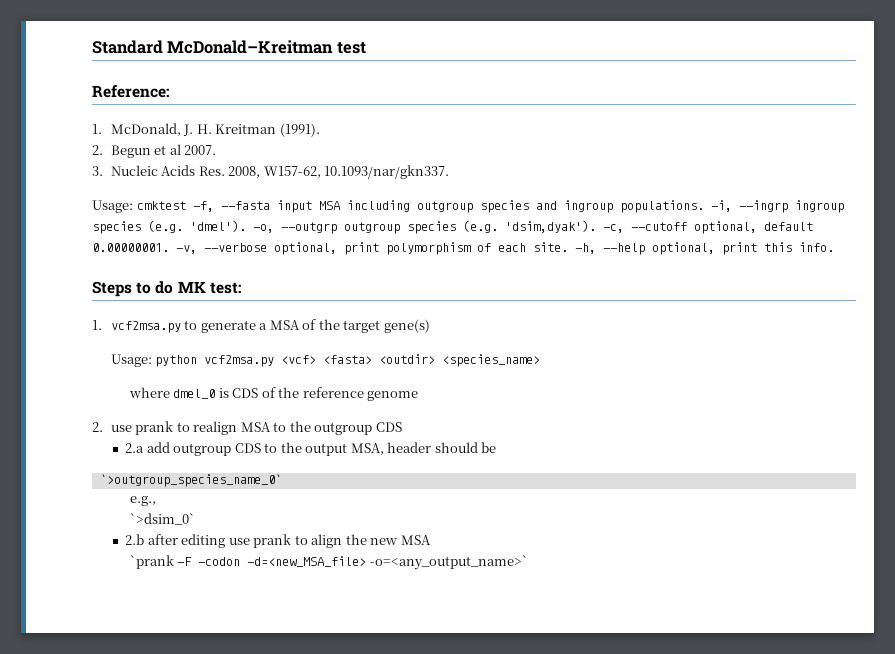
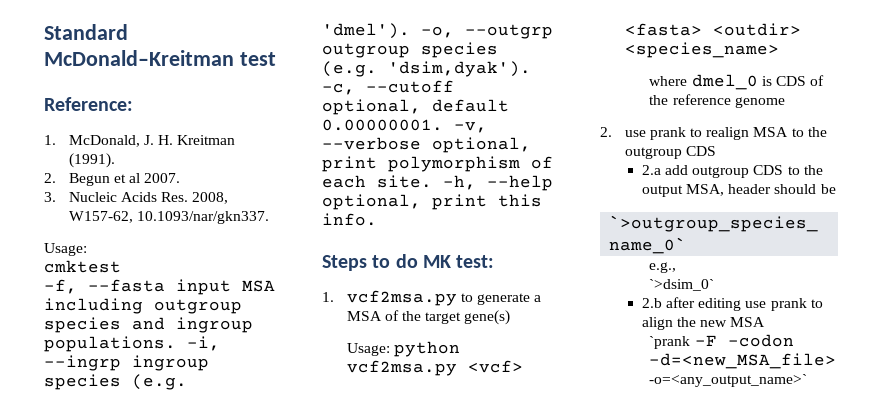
(133, 206) none -> (87, 249) //
(186, 205) none -> (121, 266) //

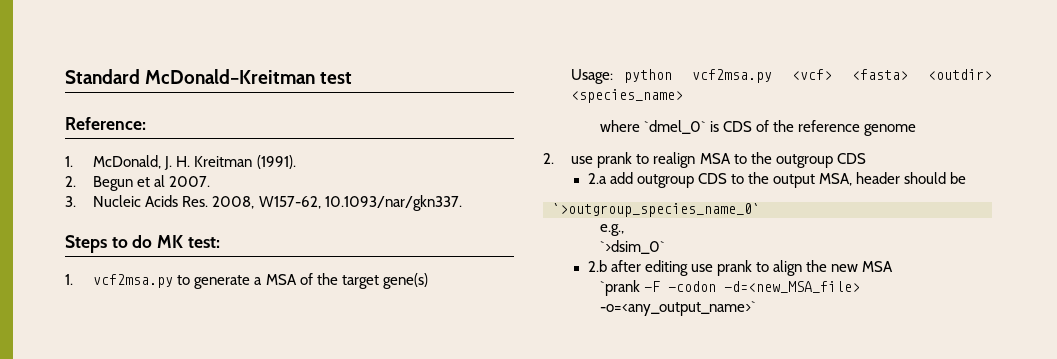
[44,243,87,256] [44,260,121,273] [44,279,275,295] [44,298,242,314] [44,317,253,333] [44,336,220,352] [44,355,209,371] [44,374,187,390] [322,23,553,39] [322,42,498,58] [322,61,531,77] [322,80,454,95] [322,99,509,115] [322,119,487,133] [322,137,531,153] [322,156,553,172] [322,175,553,191] [322,194,542,210] [322,213,377,226] // Usage: // cmktest // -f, --fasta input MSA including outgroup species and ingroup populations. -i, --ingrp ingroup species (e.g. 'dmel'). -o, --outgrp outgroup species (e.g. 'dsim,dyak'). -c, --cutoff optional, default 0.00000001. -v, --verbose optional, print polymorphism of each site. -h, --help optional, print this info. -> (462, 203) none
[691,74,758,90] dmel_0 -> [643,120,706,134] `dmel_0`

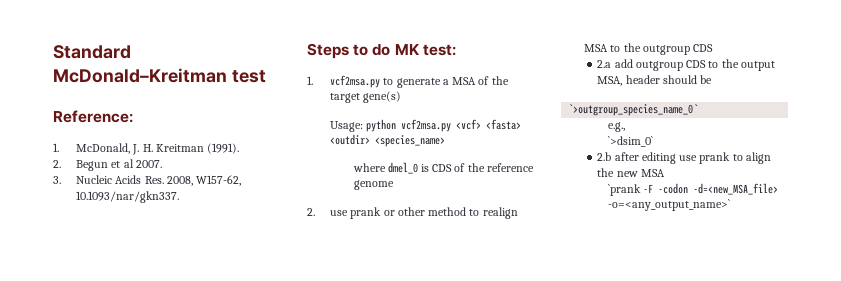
[643,120,706,134] `dmel_0` -> [387,162,418,174] dmel_0
(633, 160) none -> [383,207,467,216] or other method

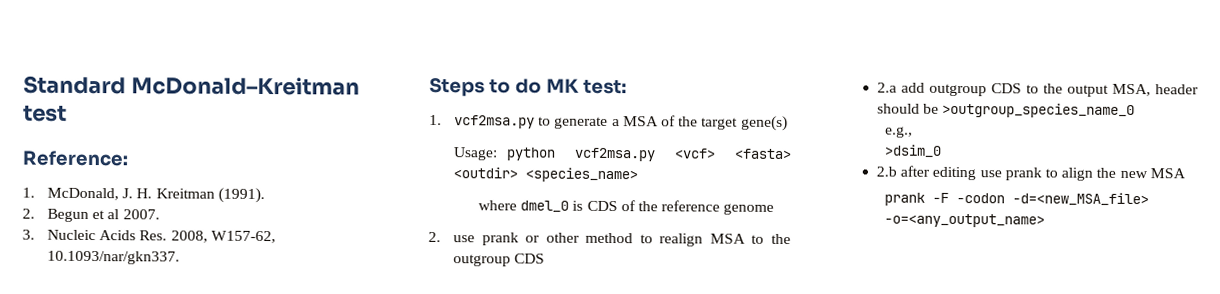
[568,104,699,116] // `>outgroup_species_name_0` -> [942,102,1136,119] >outgroup_species_name_0
[607,136,653,147] `>dsim_0` -> [884,144,943,158] >dsim_0
[607,184,641,196] `prank -> [884,192,926,206] prank
[607,199,730,211] -o=<any_output_name>` -> [884,213,1046,228] -o=<any_output_name>

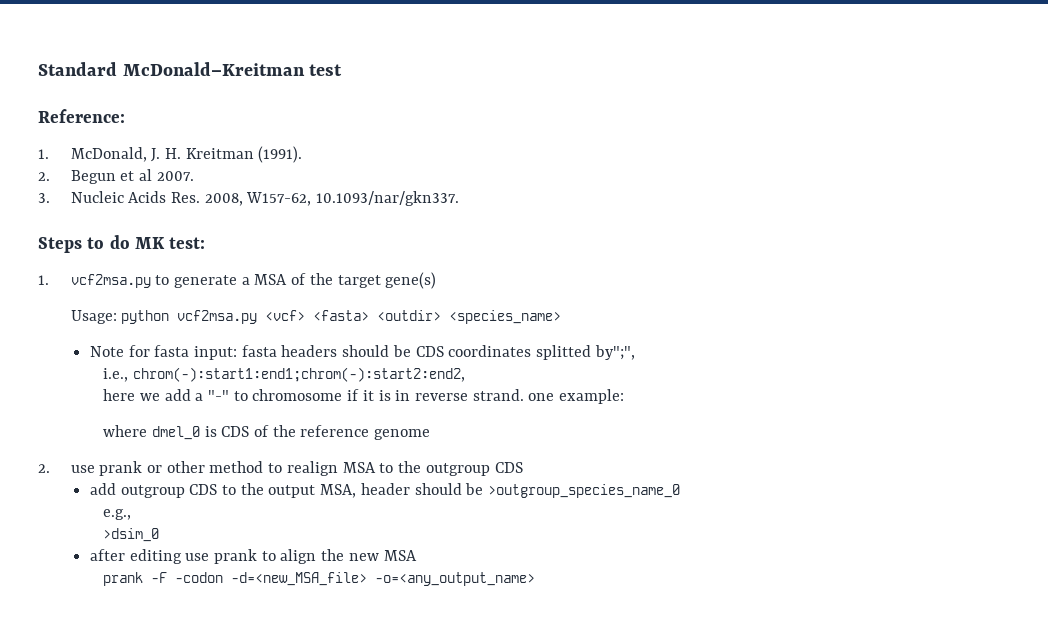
(639, 175) none -> [89,345,635,360] [103,367,465,382] [103,389,625,404] // Note for fasta input: fasta headers should be CDS coordinates splitted by";", // i.e., chrom(-):start1:end1;chrom(-):start2:end2, // here we add a "-" to chromosome if it is in reverse strand. one example:
[877,82,898,93] 2.a -> (523, 467) none
[876,166,898,177] 2.b -> (160, 535) none

